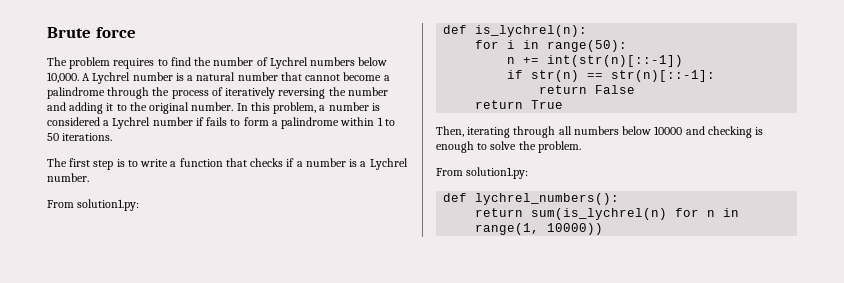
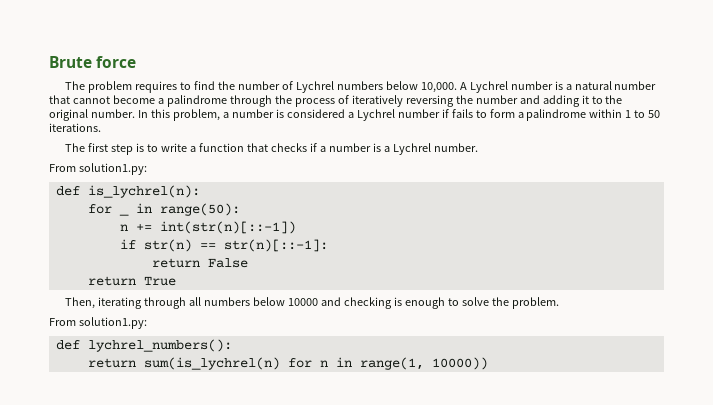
[507,40,516,49] i -> [118,213,129,216] _

